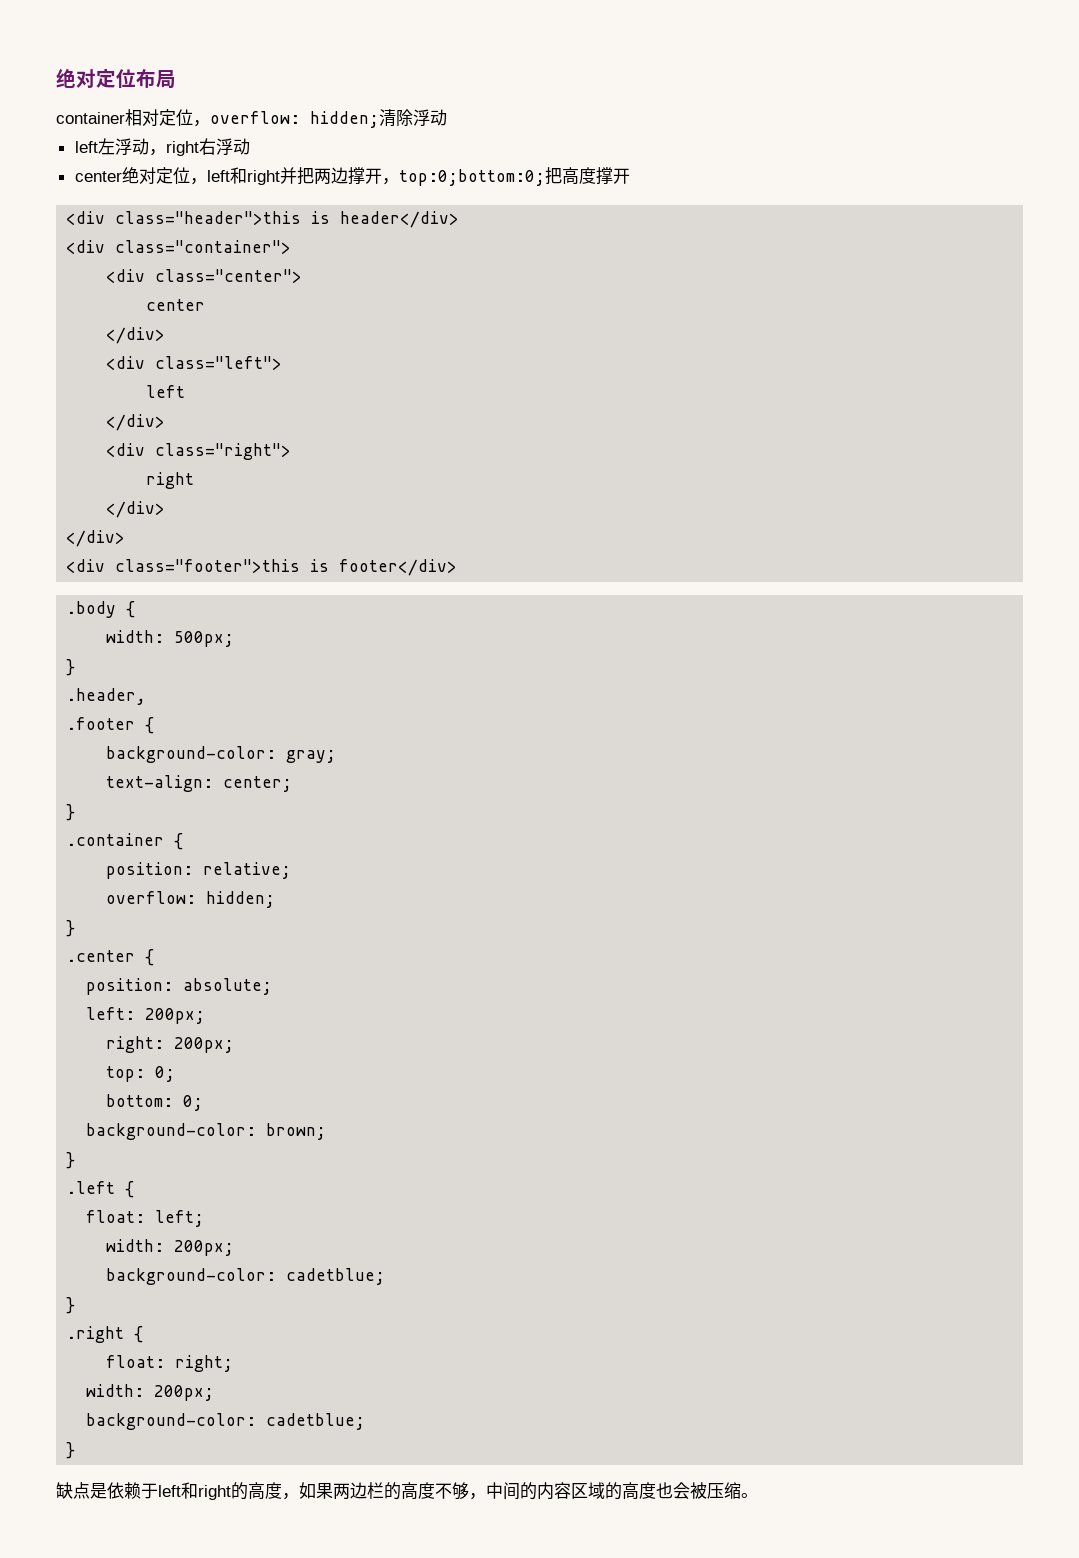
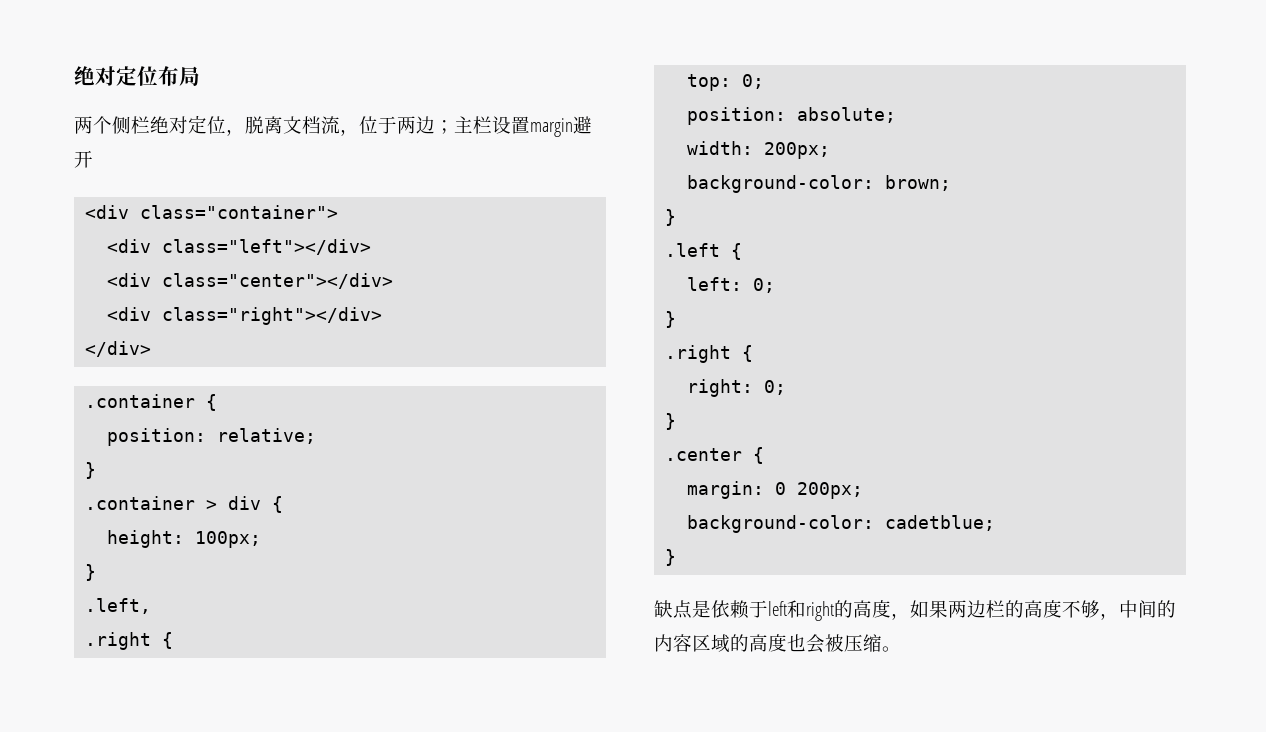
[56,109,447,128] [74,138,250,156] [74,167,630,186] [66,211,460,228] [66,240,292,254] [106,269,303,283] [146,299,206,311] [106,327,166,344] [106,356,283,370] [146,385,186,398] [106,414,166,431] [106,443,292,460] [146,472,195,489] [106,501,166,518] [66,530,126,547] [66,559,458,576] [66,601,136,618] [106,630,235,647] [66,659,76,676] [66,688,147,705] [66,717,155,734] [106,746,337,763] [106,775,293,792] [66,804,76,821] [66,833,184,850] [106,862,292,879] [106,891,276,908] [66,920,76,937] [66,949,155,966] container相对定位，overflow: hidden;清除浮动 // left左浮动，right右浮动 // center绝对定位，left和right并把两边撑开，top:0;bottom:0;把高度撑开 // <div class="header">this is header</div> // <div class="container"> // <div class="center"> // center // </div> // <div class="left"> // left // </div> // <div class="right"> // right // </div> // </div> // <div class="footer">this is footer</div> // .body { // width: 500px; // } // .header, // .footer { // background-color: gray; // text-align: center; // } // .container { // position: relative; // overflow: hidden; // } // .center { -> [74,115,592,137] [74,150,93,168] [85,205,339,219] [107,239,372,255] [107,273,394,289] [107,307,383,325] [85,341,152,357] [85,394,218,411] [107,428,317,446] [85,462,97,479] [85,496,284,513] [107,530,262,548] [85,564,97,581] [85,598,152,614] [85,632,174,650] [687,74,765,91] 两个侧栏绝对定位，脱离文档流，位于两边；主栏设置margin避开 // <div class="container"> // <div class="left"></div> // <div class="center"></div> // <div class="right"></div> // </div> // .container { // position: relative; // } // .container > div { // height: 100px; // } // .left, // .right { // top: 0;
[86,1007,206,1024] [106,1036,235,1053] [106,1066,176,1082] [106,1094,204,1111] left: 200px; // right: 200px; // top: 0; // bottom: 0; -> [687,141,831,159] width: 200px;
[86,1210,205,1227] [106,1239,235,1256] [106,1268,386,1285] [66,1297,76,1314] [66,1326,144,1343] [106,1355,234,1372] [86,1384,145,1397] float: left; // width: 200px; // background-color: cadetblue; // } // .right { // float: right; // width: -> [687,277,776,293] [665,311,677,328] [665,345,754,363] [687,379,787,397] [665,413,677,430] [665,447,765,464] [687,481,787,499] left: 0; // } // .right { // right: 0; // } // .center { // margin: 0

